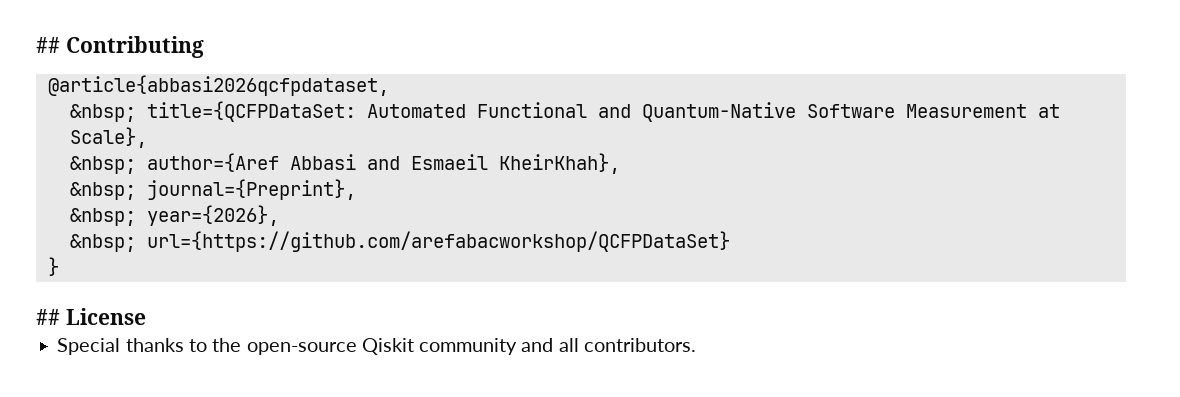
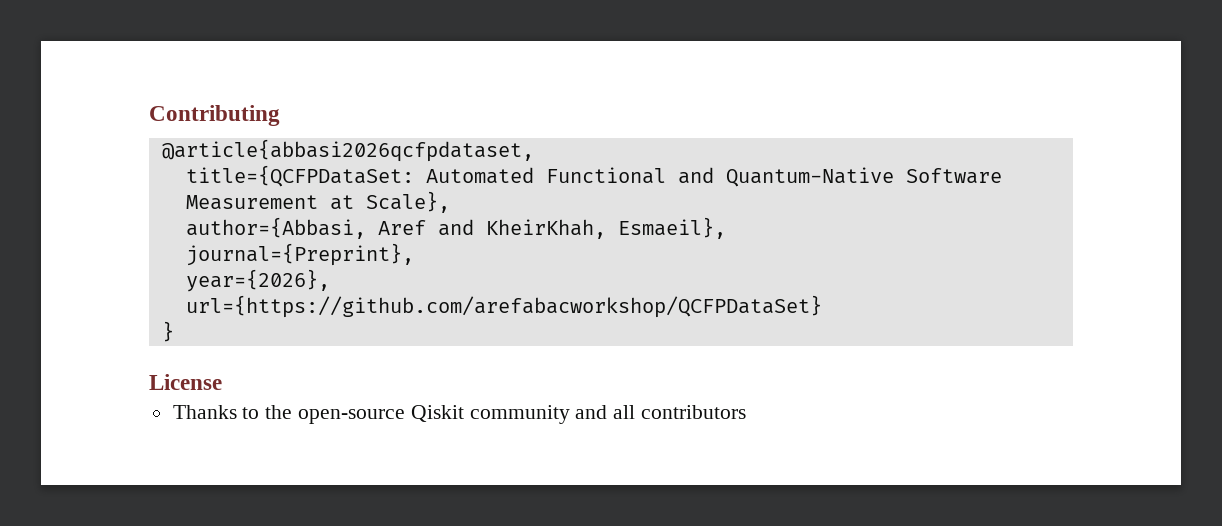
[36,37,60,53] ## -> (149, 115) none
[69,104,136,122] &nbsp; -> (534, 150) none
[69,153,620,174] [69,182,136,200] &nbsp; author={Aref Abbasi and Esmaeil KheirKhah}, // &nbsp; -> [185,217,726,239] author={Abbasi, Aref and KheirKhah, Esmaeil}, //
[69,208,136,226] &nbsp; -> (414, 254) none
[69,234,136,252] &nbsp; -> (330, 280) none
[36,309,60,325] ## -> (174, 331) none
[57,338,184,355] Special thanks -> [172,405,237,419] Thanks
[583,338,696,352] contributors. -> [641,405,747,419] contributors

